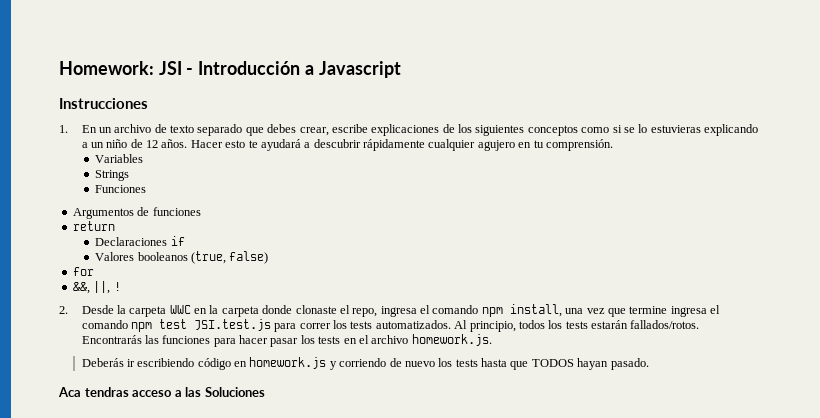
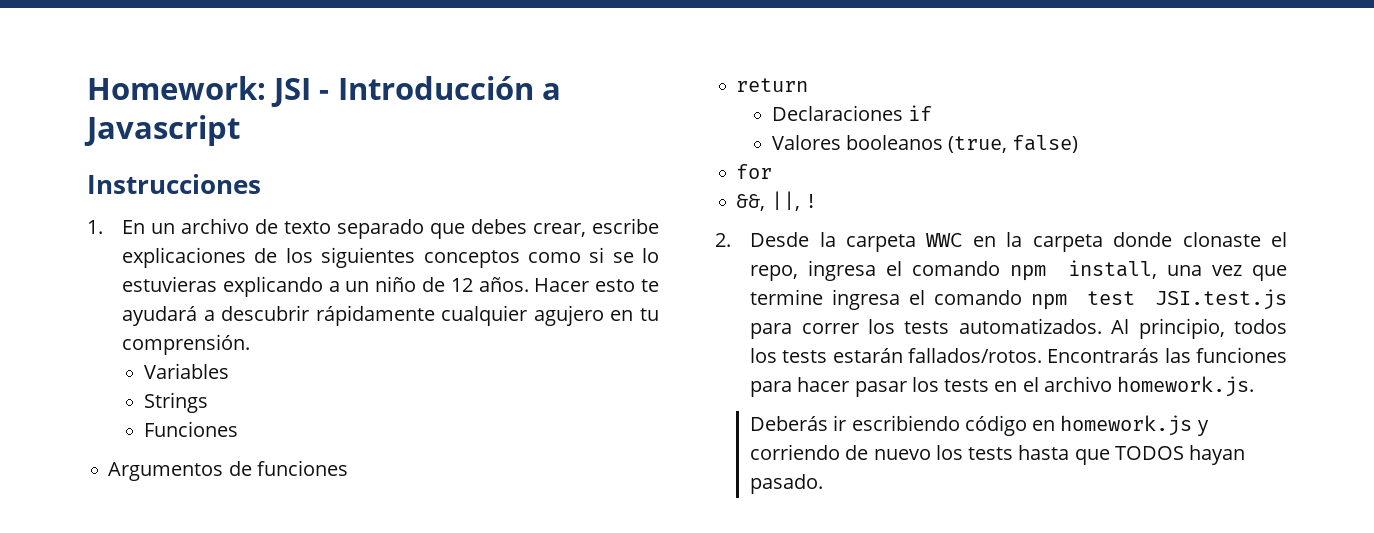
[58,387,265,397] // Aca tendras acceso a las Soluciones -> (824, 484) none

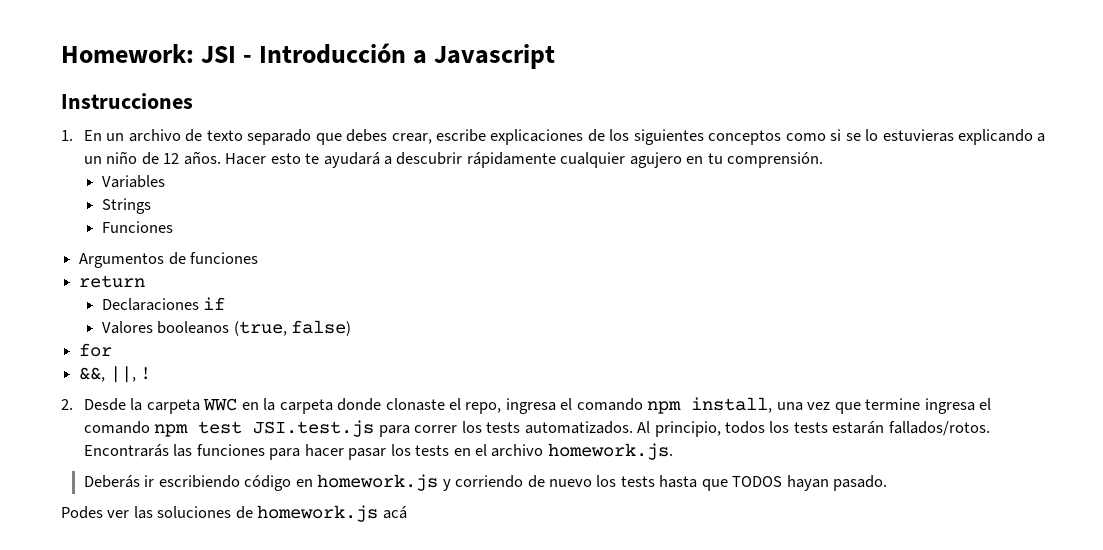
(824, 484) none -> [61,505,407,522] // Podes ver las soluciones de homework.js acá

